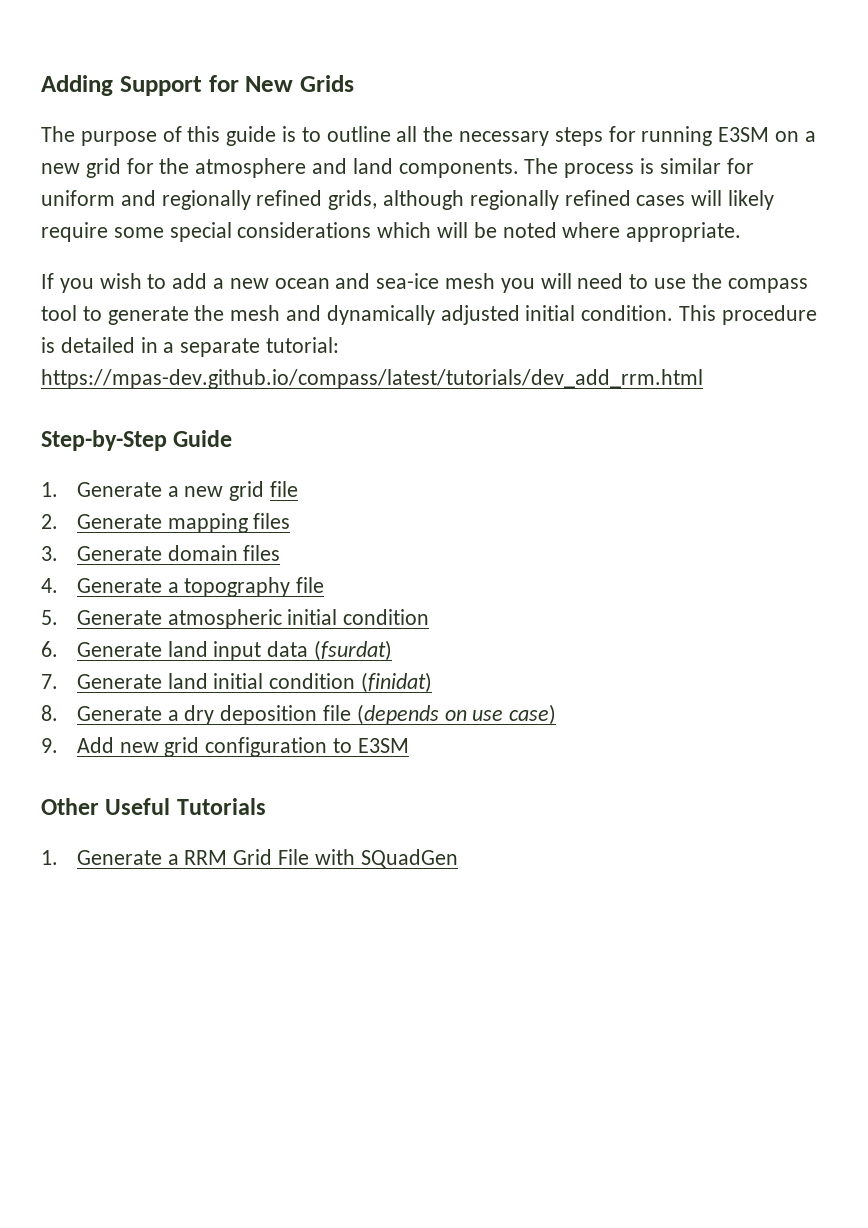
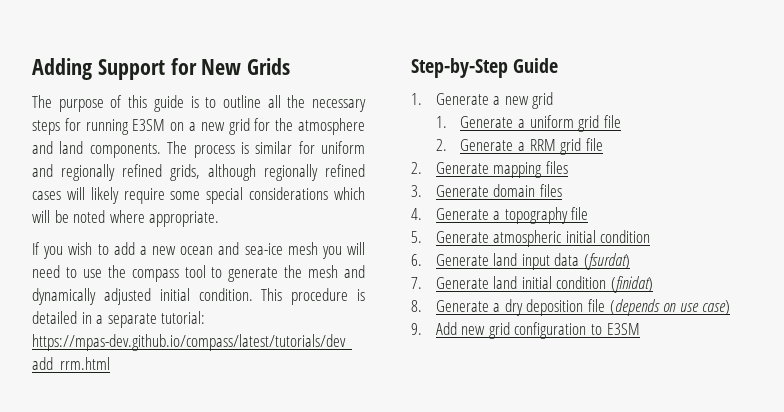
(265, 491) none -> [435,115,621,132] [435,138,582,155] // 1. Generate a uniform grid file // 2. Generate a RRM grid
[41,798,266,815] [41,849,458,868] // Other Useful Tutorials // 1. Generate a RRM Grid File with SQuadGen -> (640, 329) none

